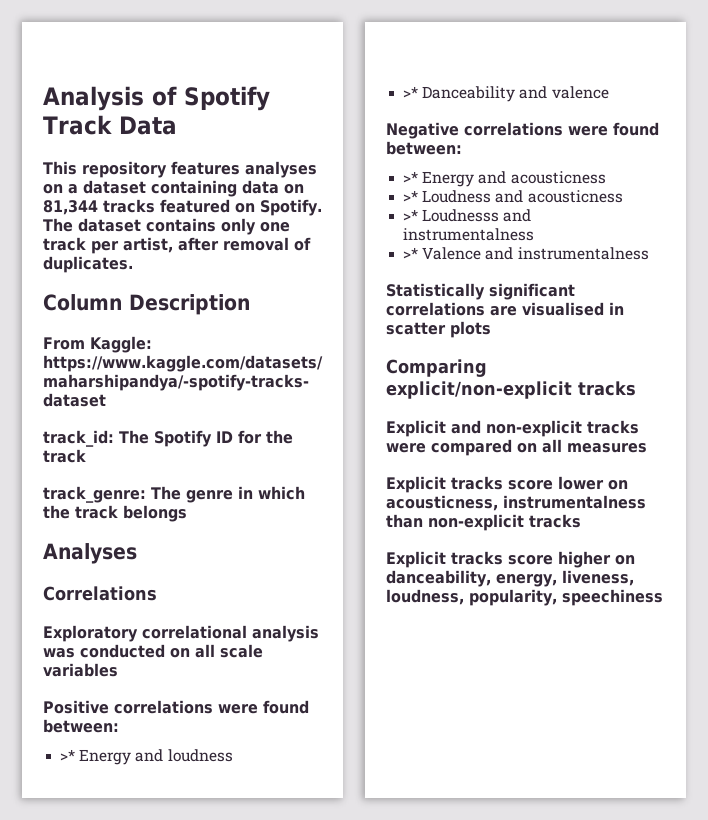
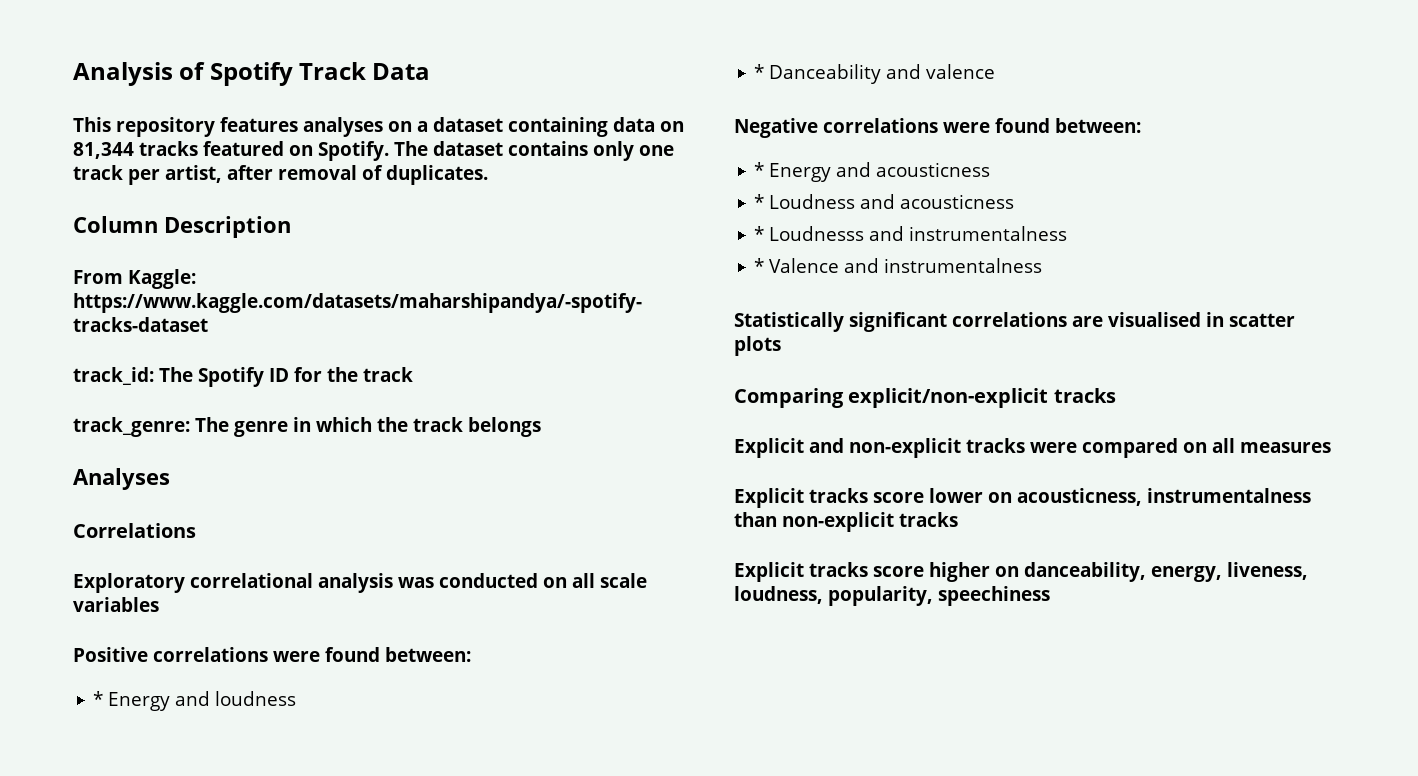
[60,749,76,761] >* -> [93,691,104,706] *
[403,86,419,98] >* -> [754,64,765,79] *
[403,171,419,183] >* -> [754,162,765,177] *
[403,190,419,202] >* -> [754,194,765,209] *
[403,209,419,221] >* -> [754,226,765,241] *
[403,247,419,259] >* -> [754,258,765,273] *

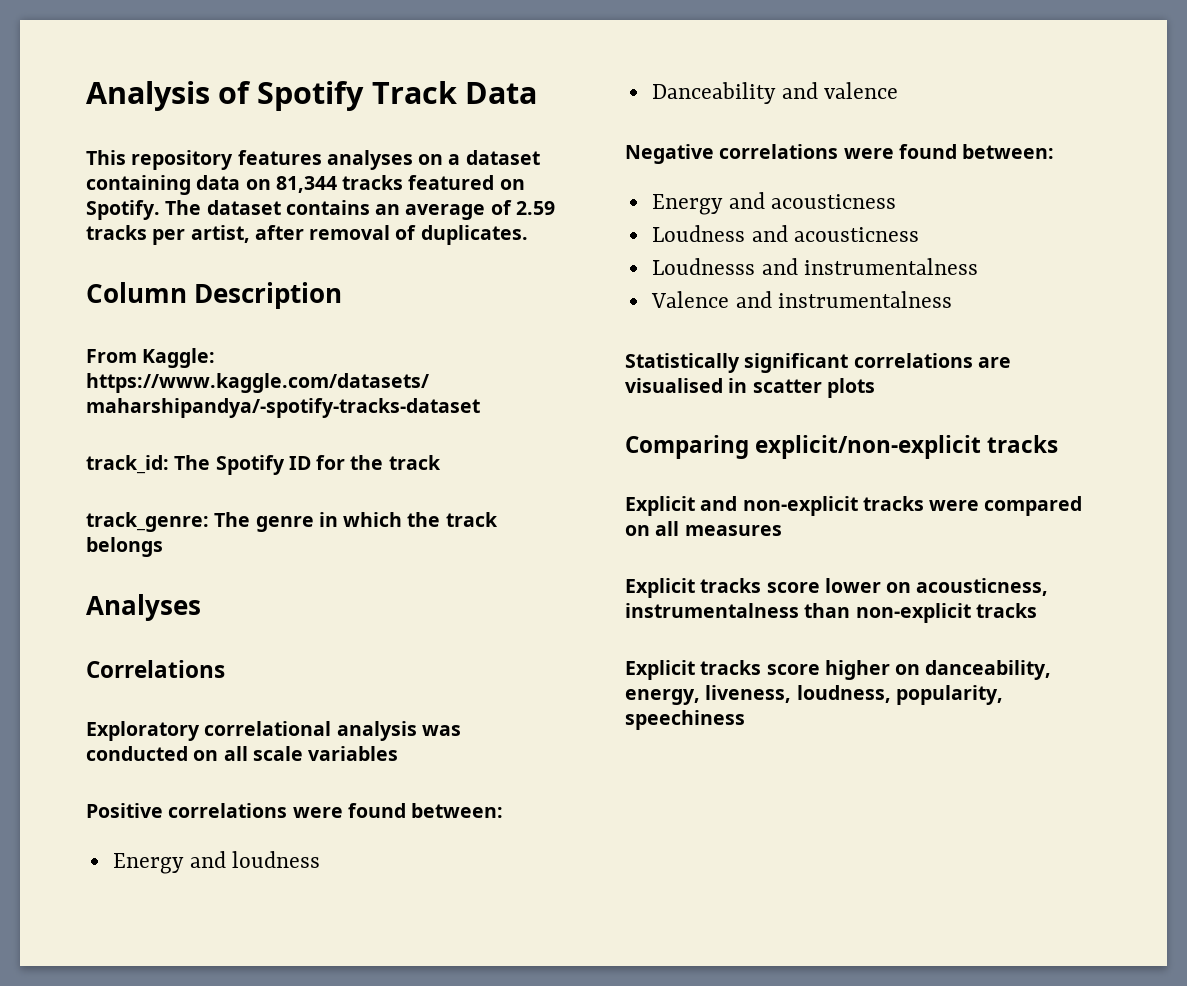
[592,141,674,161] [73,165,123,180] only one track -> [375,200,555,220] [86,225,147,240] an average of 2.59 tracks
[93,691,104,706] * -> (504, 810) none
[754,64,765,79] * -> (321, 859) none
[754,162,765,177] * -> (1055, 151) none
[754,194,765,209] * -> (897, 201) none
[754,226,765,241] * -> (920, 234) none
[754,258,765,273] * -> (979, 266) none

